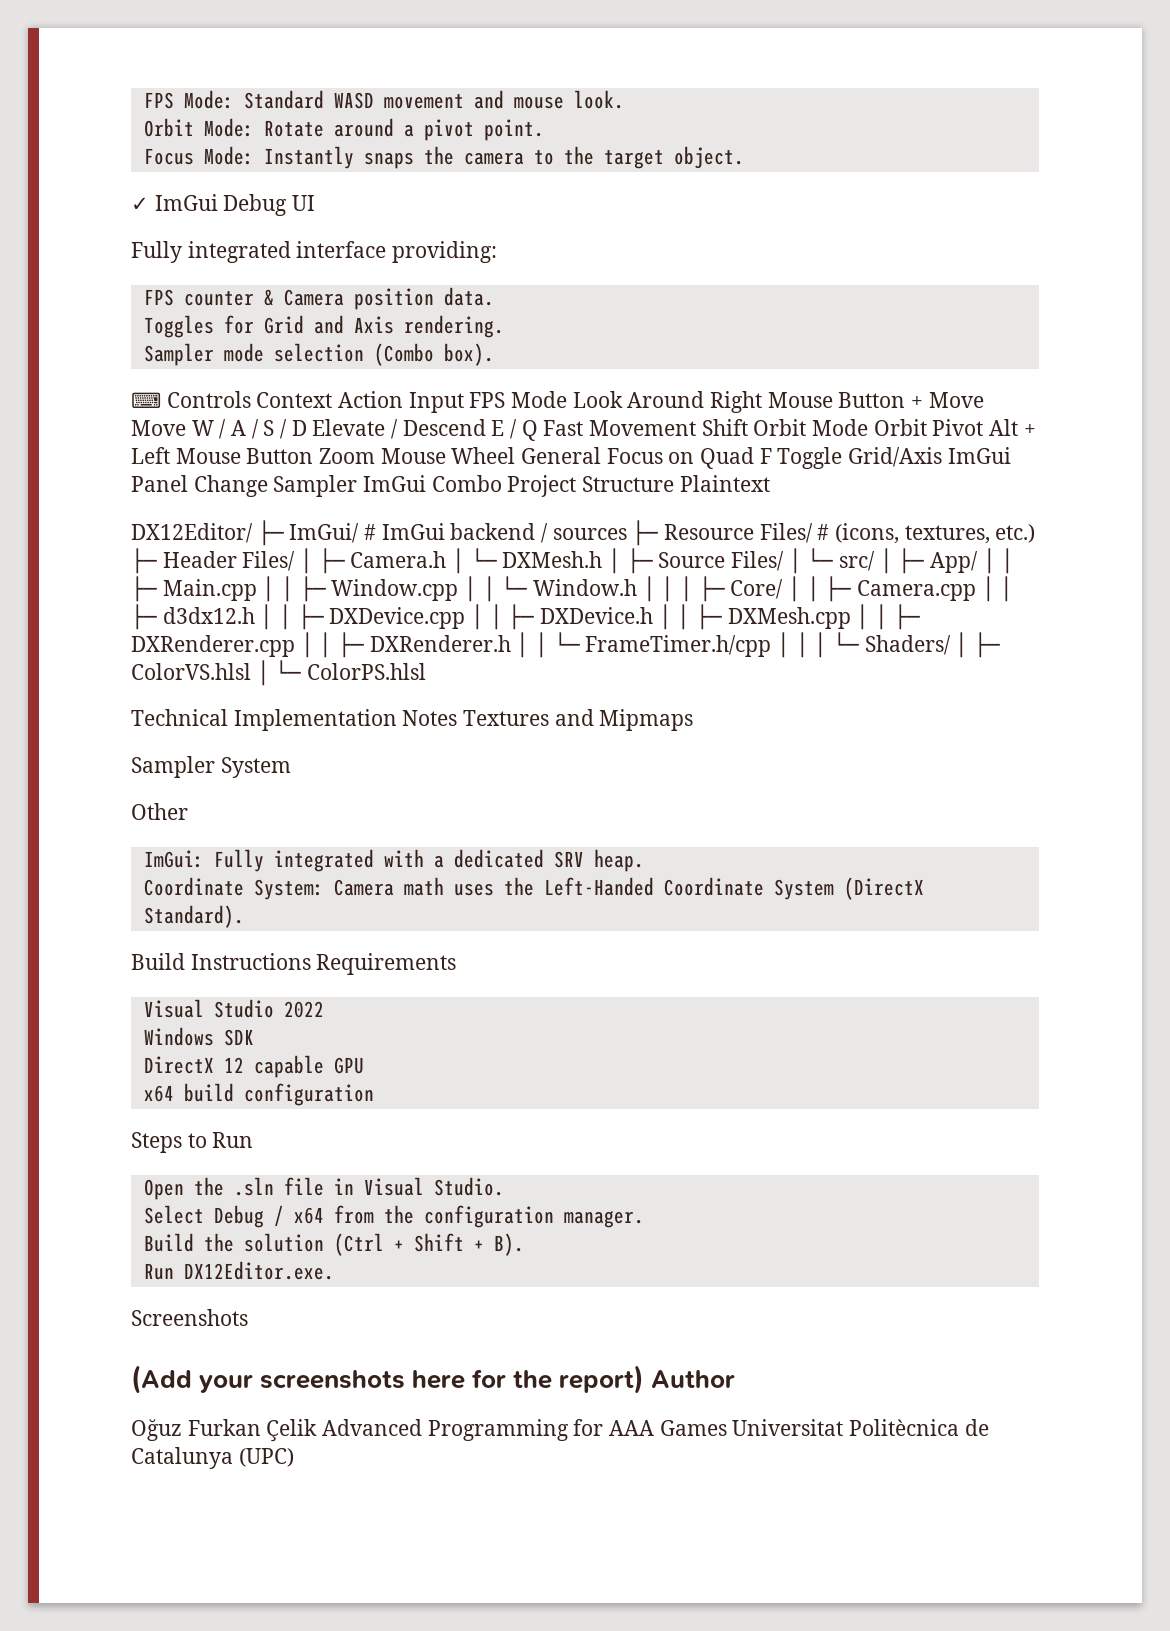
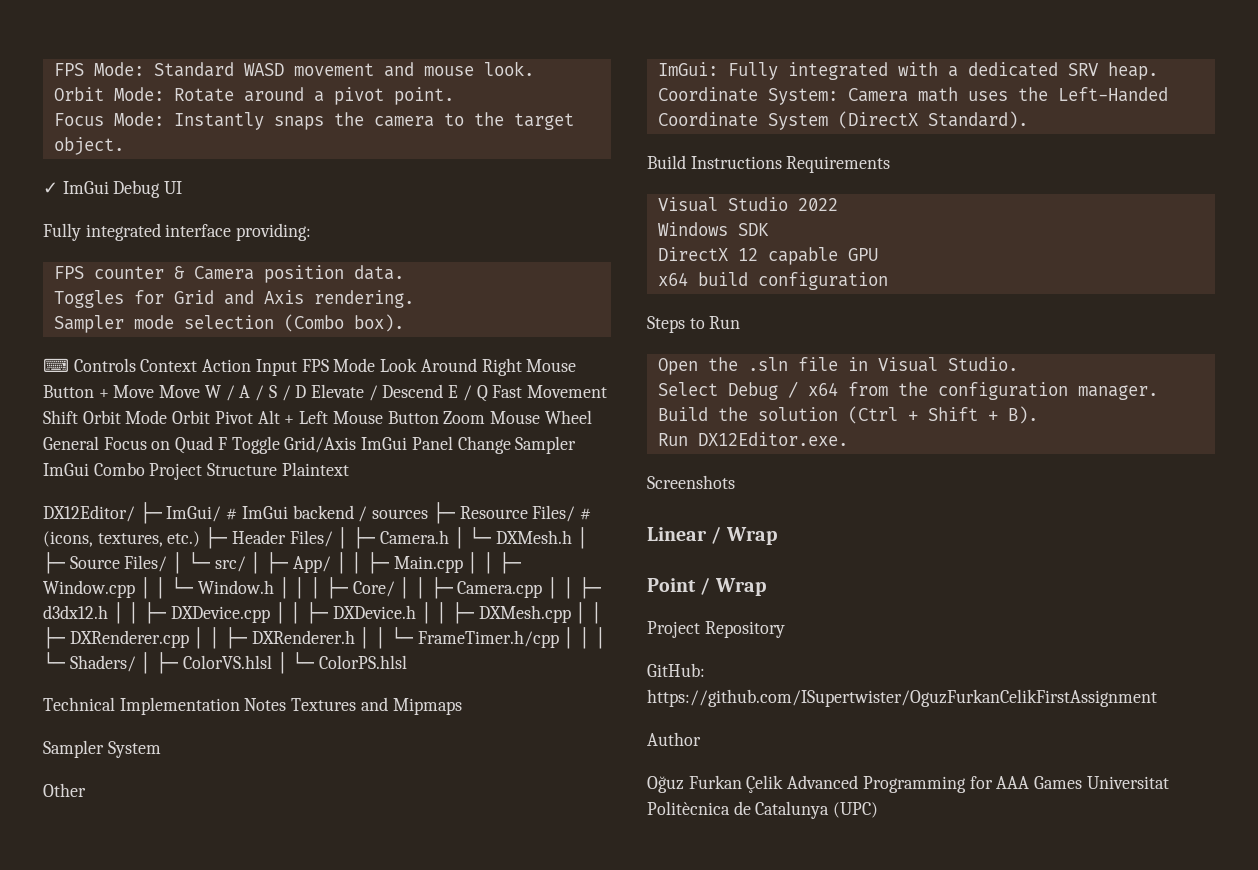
[131,1365,645,1394] (Add your screenshots here for the report) -> [647,527,777,545] [647,578,766,596] [647,621,785,638] [647,663,705,677] [647,689,1157,707] Linear / Wrap // Point / Wrap // Project Repository // GitHub: https://github.com/ISupertwister/OguzFurkanCelikFirstAssignment //

